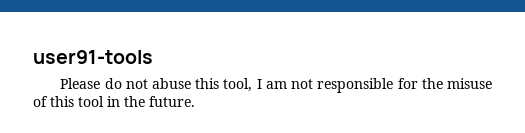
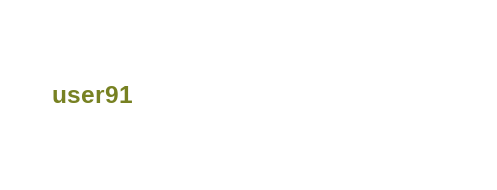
[33,50,153,64] [60,78,492,93] [33,96,195,107] user91-tools // Please do not abuse this tool, I am not responsible for the misuse of this tool in the future. -> [52,86,133,103] user91

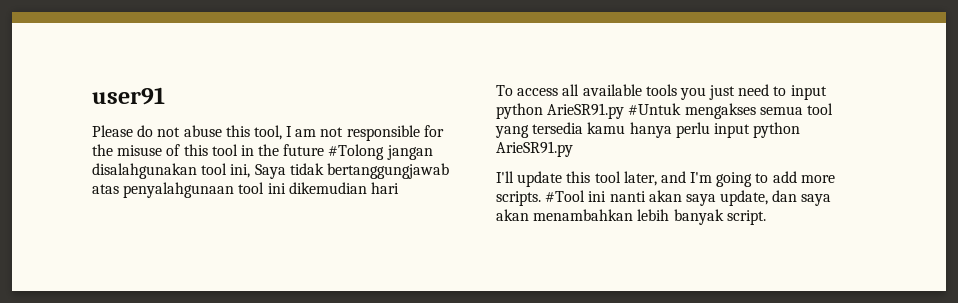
(133, 94) none -> [92,125,444,141] [92,144,433,160] [92,163,449,179] [92,182,399,198] [496,84,827,100] [496,103,833,119] [495,122,801,138] [496,141,573,157] [496,171,835,187] [496,190,832,206] [496,209,766,225] // Please do not abuse this tool, I am not responsible for the misuse of this tool in the future #Tolong jangan disalahgunakan tool ini, Saya tidak bertanggungjawab atas penyalahgunaan tool ini dikemudian hari // To access all available tools you just need to input python ArieSR91.py #Untuk mengakses semua tool yang tersedia kamu hanya perlu input python ArieSR91.py // I'll update this tool later, and I'm going to add more scripts. #Tool ini nanti akan saya update, dan saya akan menambahkan lebih banyak script.

